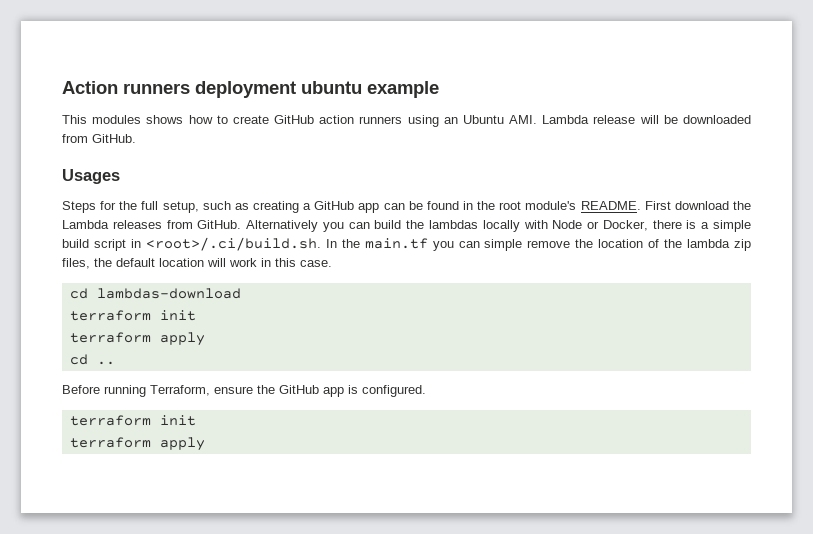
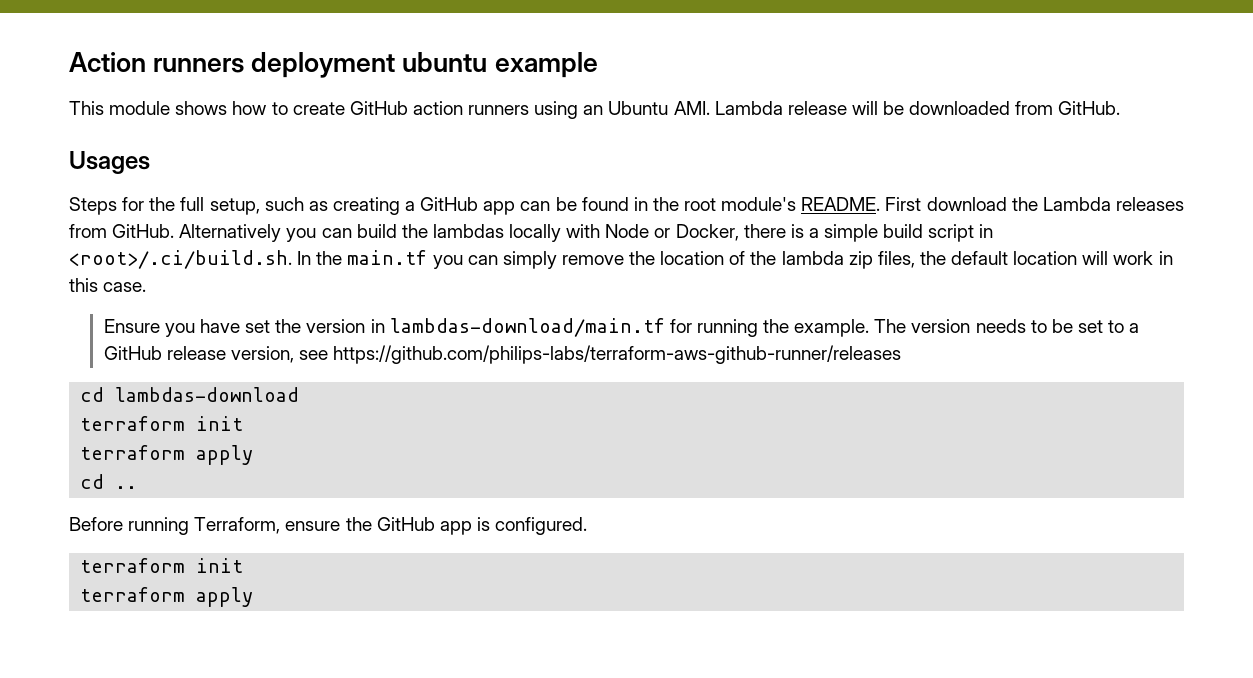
[92,115,142,124] modules -> [109,101,171,115] module
[484,239,523,251] simple -> [502,251,557,269] simply
(332, 263) none -> [103,318,1140,337] [103,345,902,364] // Ensure you have set the version in lambdas-download/main.tf for running the example. The version needs to be set to a GitHub release version, see https://github.com/philips-labs/terraform-aws-github-runner/releases

